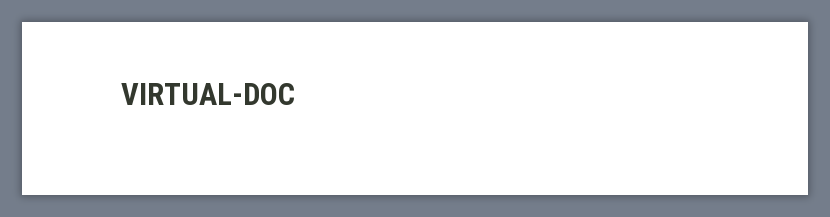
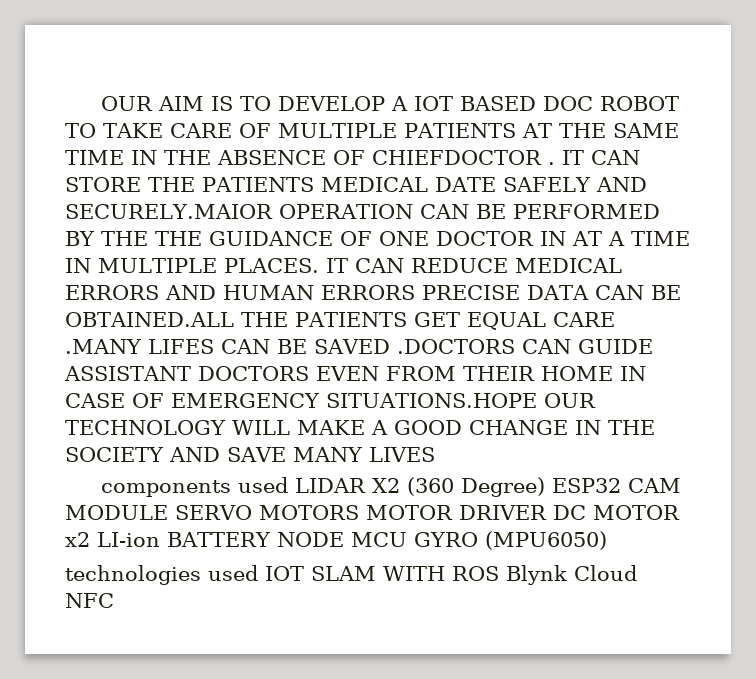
[121,83,295,105] VIRTUAL-DOC -> [101,96,680,111] [65,123,679,138] [65,150,640,165] [65,177,647,192] [65,204,660,219] [65,231,690,246] [65,258,622,273] [65,285,681,300] [65,312,615,330] [65,339,653,354] [64,366,646,381] [65,393,596,408] [65,420,655,435] [65,447,435,462] [101,477,682,497] [65,505,680,520] [65,531,607,550] [65,565,637,585] [65,593,114,608] OUR AIM IS TO DEVELOP A IOT BASED DOC ROBOT TO TAKE CARE OF MULTIPLE PATIENTS AT THE SAME TIME IN THE ABSENCE OF CHIEFDOCTOR . IT CAN STORE THE PATIENTS MEDICAL DATE SAFELY AND SECURELY.MAIOR OPERATION CAN BE PERFORMED BY THE THE GUIDANCE OF ONE DOCTOR IN AT A TIME IN MULTIPLE PLACES. IT CAN REDUCE MEDICAL ERRORS AND HUMAN ERRORS PRECISE DATA CAN BE OBTAINED.ALL THE PATIENTS GET EQUAL CARE .MANY LIFES CAN BE SAVED .DOCTORS CAN GUIDE ASSISTANT DOCTORS EVEN FROM THEIR HOME IN CASE OF EMERGENCY SITUATIONS.HOPE OUR TECHNOLOGY WILL MAKE A GOOD CHANGE IN THE SOCIETY AND SAVE MANY LIVES // components used LIDAR X2 (360 Degree) ESP32 CAM MODULE SERVO MOTORS MOTOR DRIVER DC MOTOR x2 LI-ion BATTERY NODE MCU GYRO (MPU6050) // technologies used IOT SLAM WITH ROS Blynk Cloud NFC

